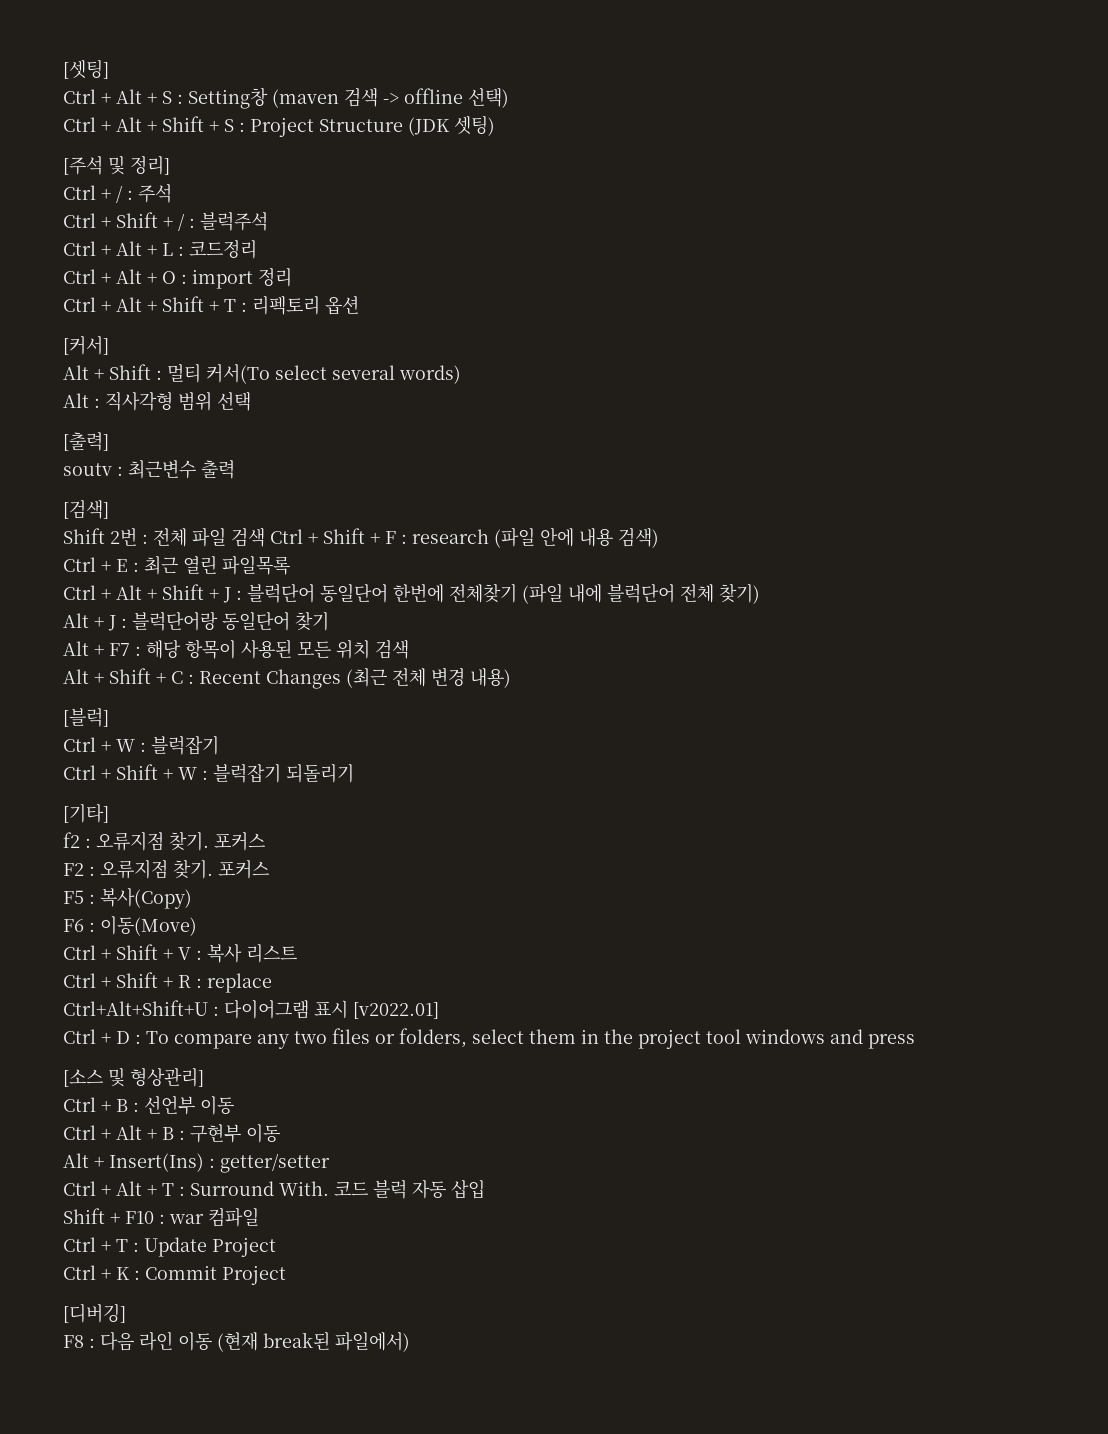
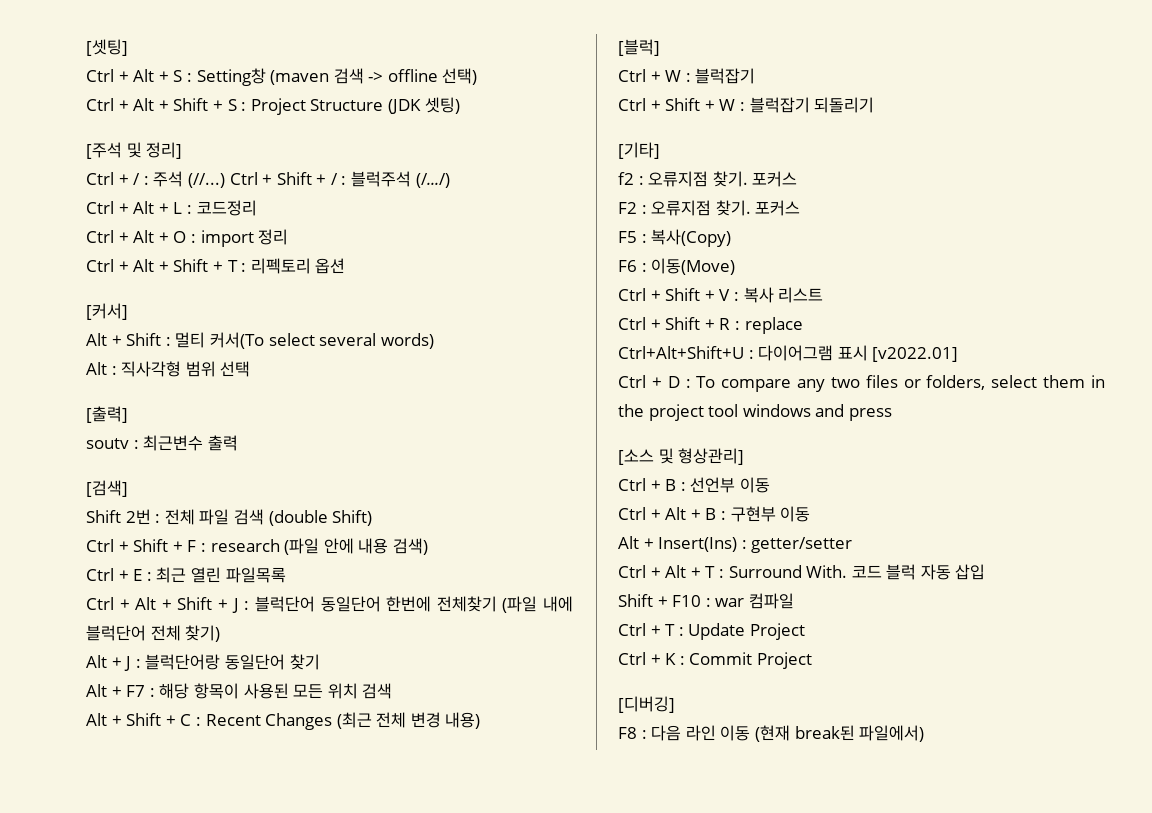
(172, 193) // -> [187,173,225,188] (//...)
(268, 221) none -> [415,173,450,188] (/.../)
(265, 537) none -> [268,510,373,526] (double Shift) //

